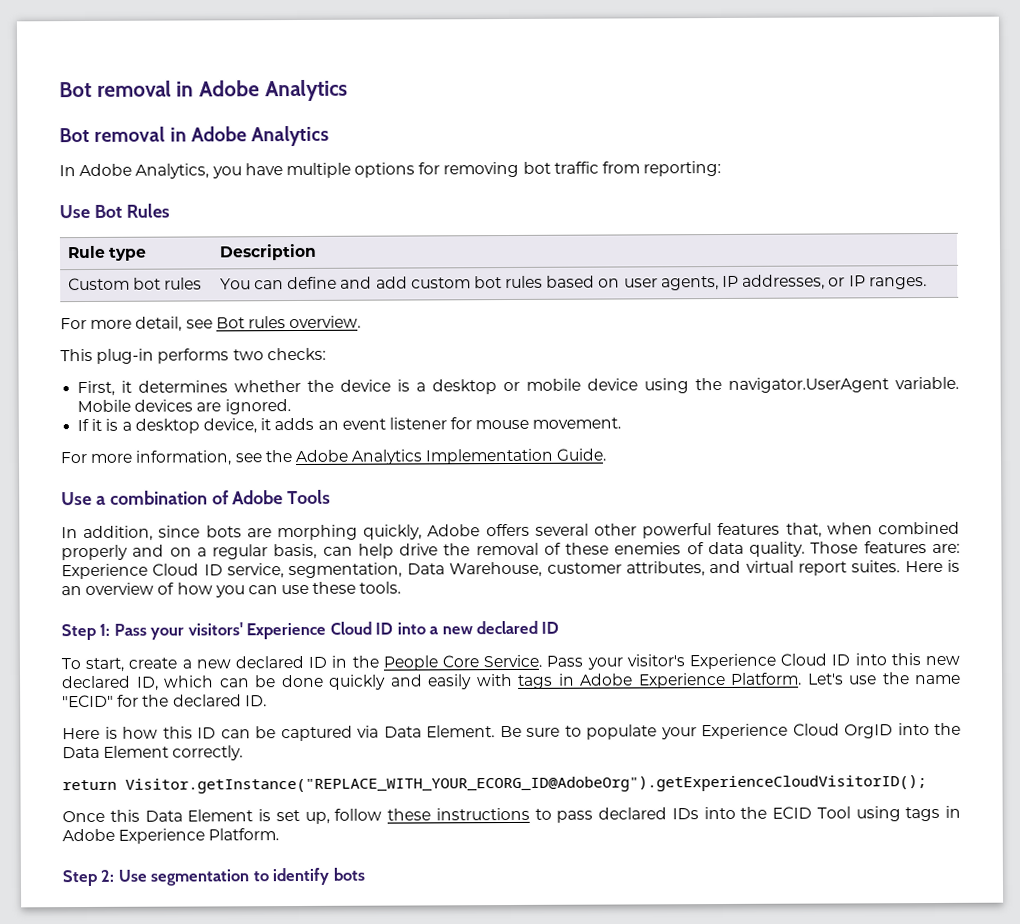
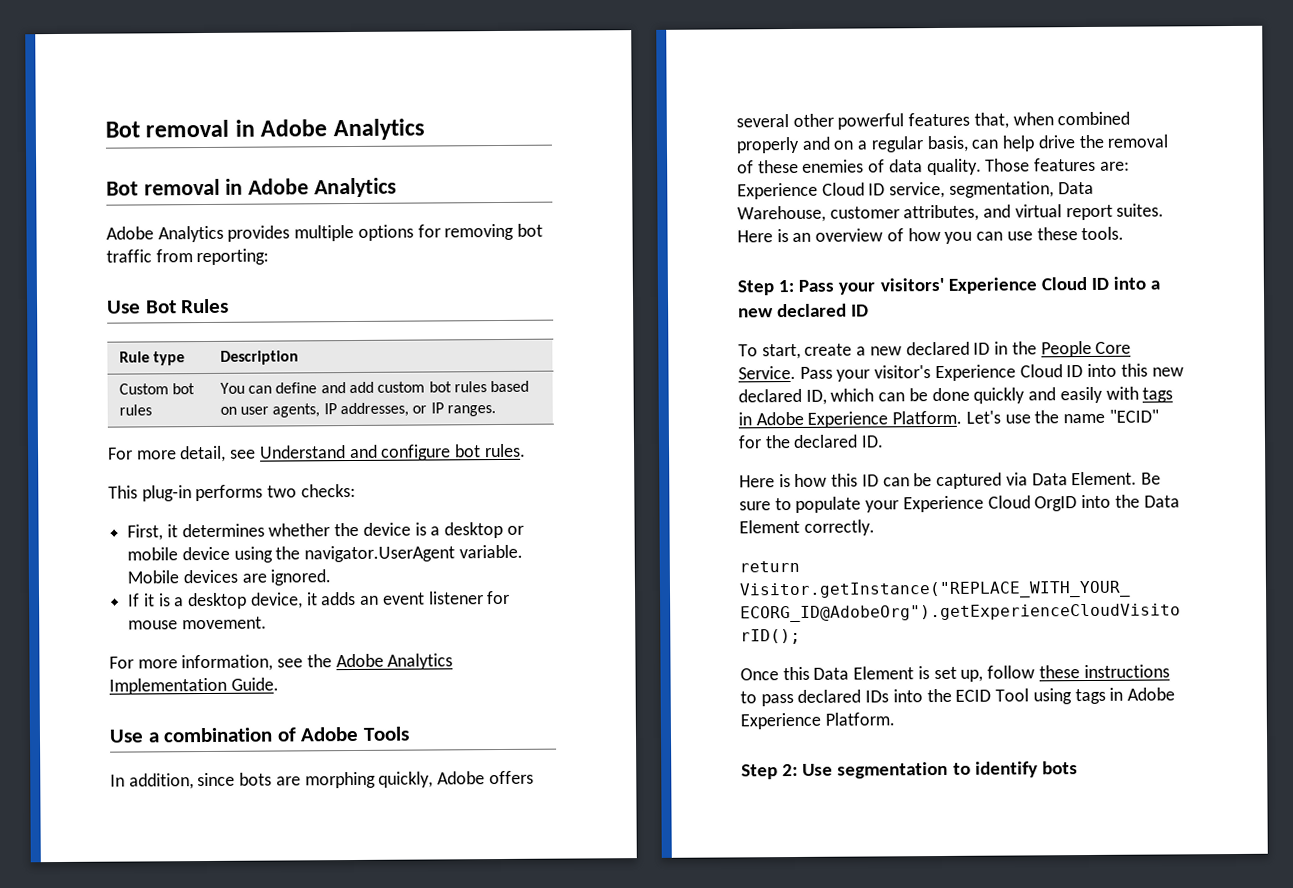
[59,163,283,179] In Adobe Analytics, you have -> [106,225,291,243] Adobe Analytics provides
[215,315,362,329] Bot rules overview. -> [259,443,526,461] Understand and configure bot rules.

